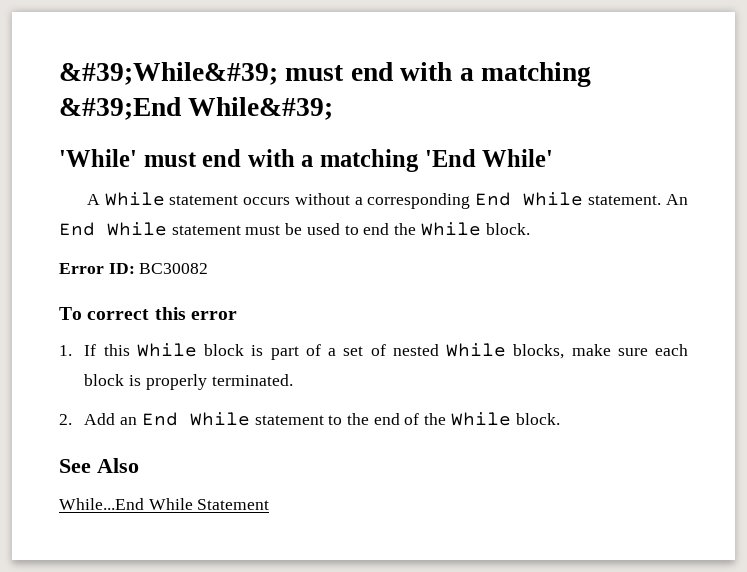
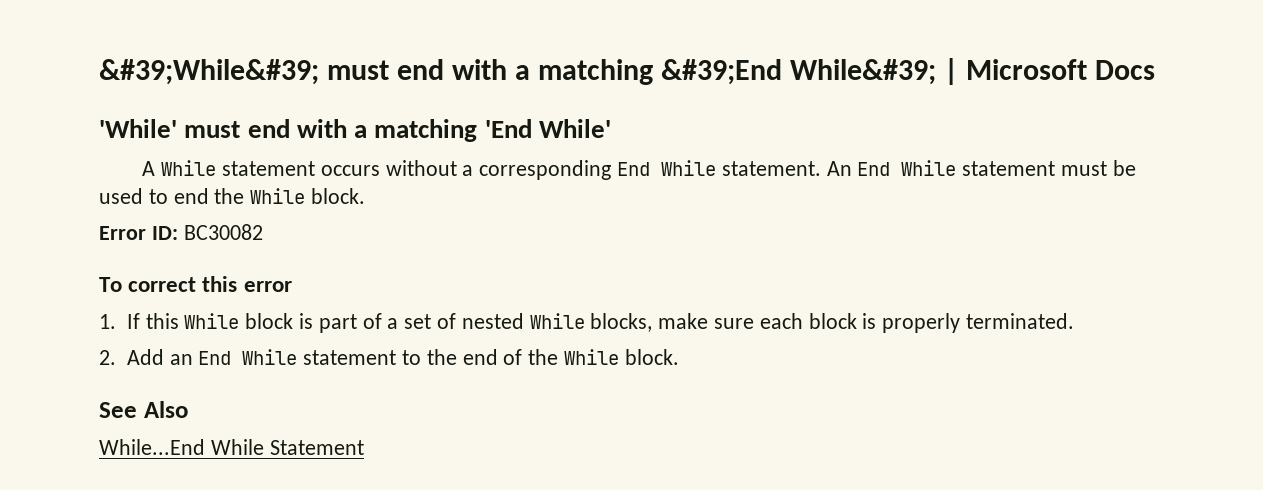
(334, 108) none -> [943,58,1155,85] | Microsoft Docs

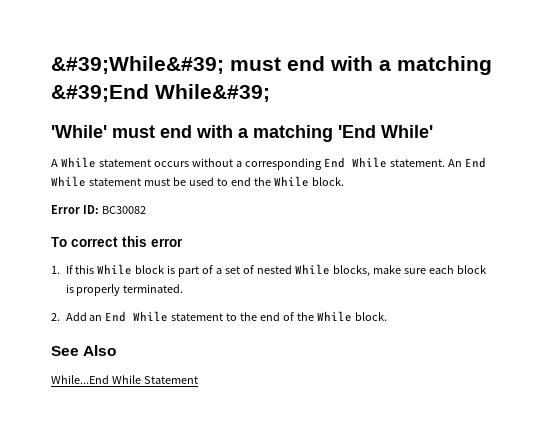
[943,58,1155,85] | Microsoft Docs -> (270, 93) none

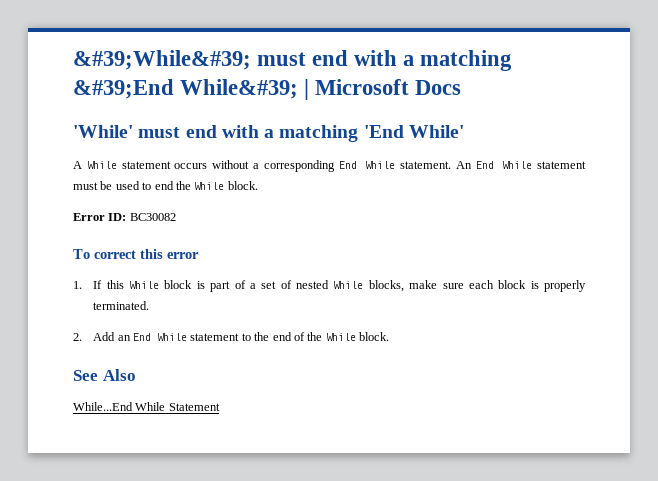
(270, 93) none -> [304,79,462,100] | Microsoft Docs

